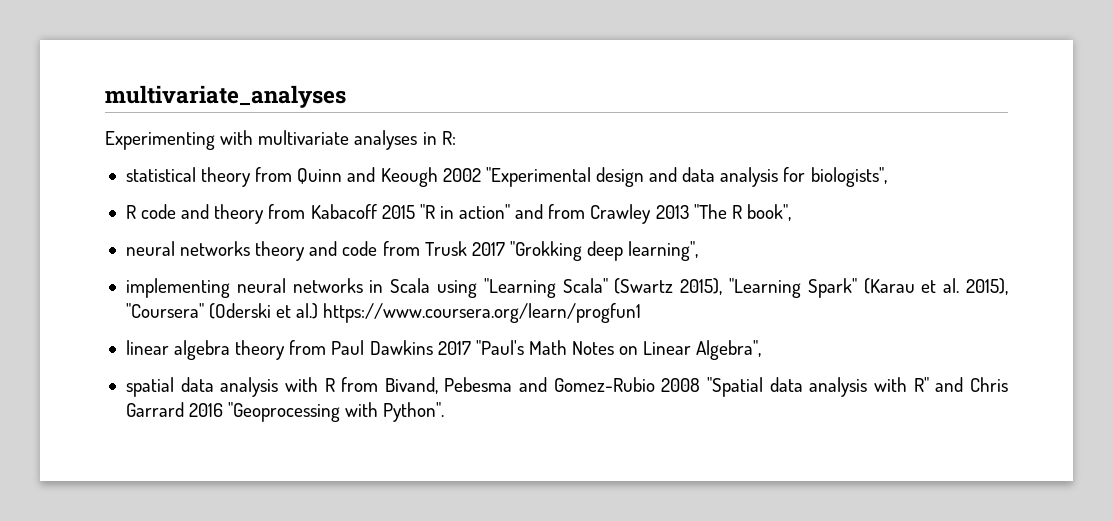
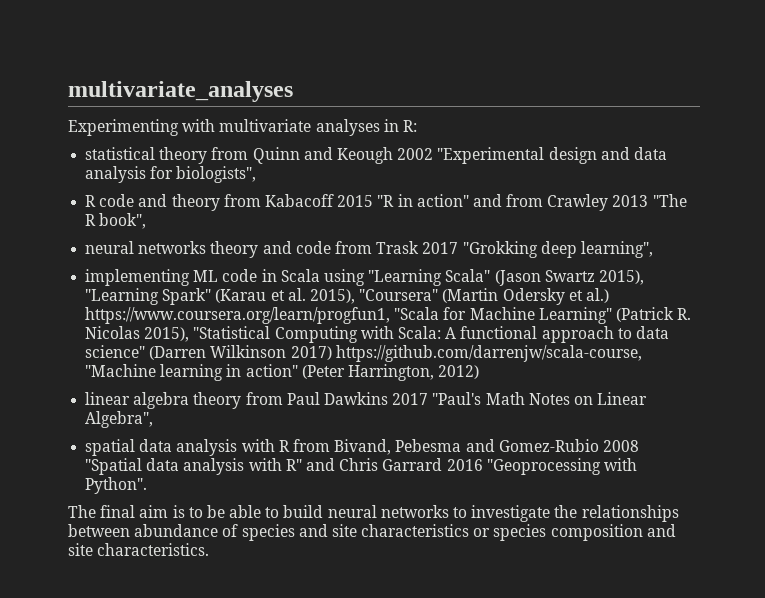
[424,241,467,256] Trusk -> [376,241,420,254] Trask
[236,278,363,293] neural networks -> [193,269,258,282] ML code
[614,278,674,294] (Swartz -> [494,270,595,286] (Jason Swartz
[209,303,642,323] (Oderski et al.) https://www.coursera.org/learn/progfun1 -> [442,288,609,305] [85,307,692,324] [85,326,669,343] [85,345,642,362] [85,364,480,381] (Martin Odersky et al.) https://www.coursera.org/learn/progfun1, "Scala for Machine Learning" (Patrick R. Nicolas 2015), "Statistical Computing with Scala: A functional approach to data science" (Darren Wilkinson 2017) https://github.com/darrenjw/scala-course, "Machine learning in action" (Peter Harrington, 2012)
(445, 412) none -> [68,505,679,522] [68,524,676,541] [68,543,210,556] // The final aim is to be able to build neural networks to investigate the relationships between abundance of species and site characteristics or species composition and site characteristics.

